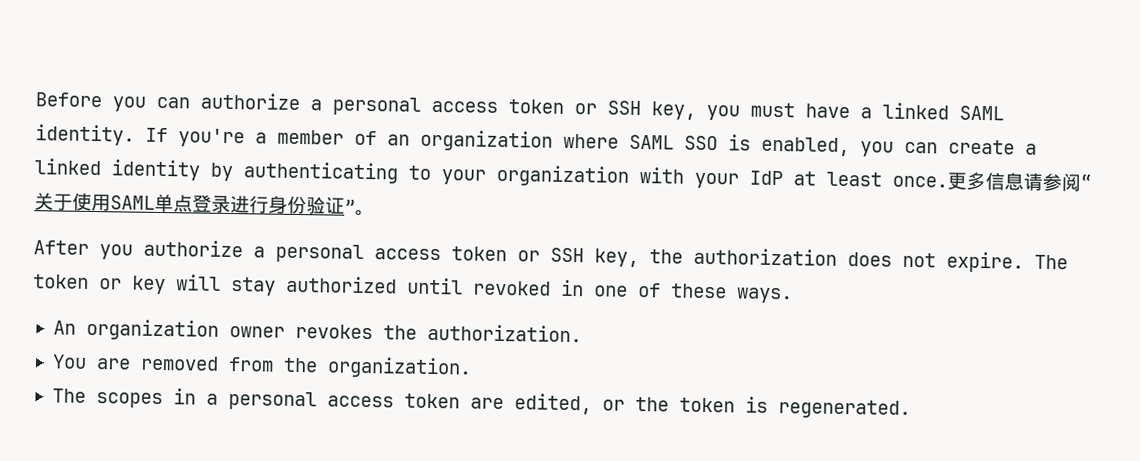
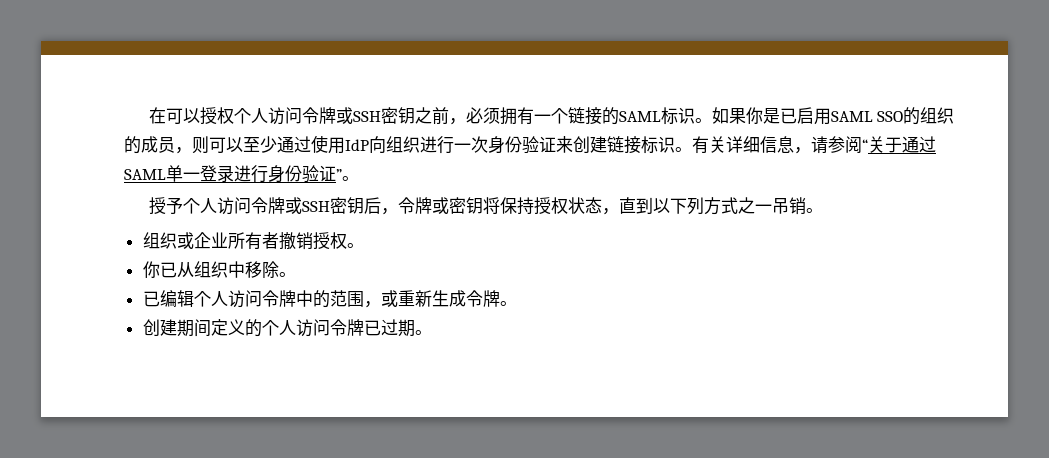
[35,92,1004,121] [35,124,1037,157] [34,158,1024,191] Before you can authorize a personal access token or SSH key, you must have a linked SAML identity. If you're a member of an organization where SAML SSO is enabled, you can create a linked identity by authenticating to your organization with your IdP at least once.更多信息 -> [148,107,955,125] [124,135,811,154] 在可以授权个人访问令牌或SSH密钥之前，必须拥有一个链接的SAML标识。如果你是已启用SAML SSO的组织的成员，则可以至少通过使用IdP向组织进行一次身份验证来创建链接标识。有关详细信息，
[72,192,193,213] 使用SAML单点 -> [902,136,936,153] [124,165,200,182] 通过SAML单一
[33,239,1068,273] [33,274,793,304] [52,318,582,343] [51,354,472,379] [51,388,911,420] After you authorize a personal access token or SSH key, the authorization does not expire. The token or key will stay authorized until revoked in one of these ways. // An organization owner revokes the authorization. // You are removed from the organization. // The scopes in a personal access token are edited, or the token is regenerated. -> [148,197,823,215] [142,232,364,250] [142,261,296,278] [142,290,517,308] [142,319,432,337] 授予个人访问令牌或SSH密钥后，令牌或密钥将保持授权状态，直到以下列方式之一吊销。 // 组织或企业所有者撤销授权。 // 你已从组织中移除。 // 已编辑个人访问令牌中的范围，或重新生成令牌。 // 创建期间定义的个人访问令牌已过期。

